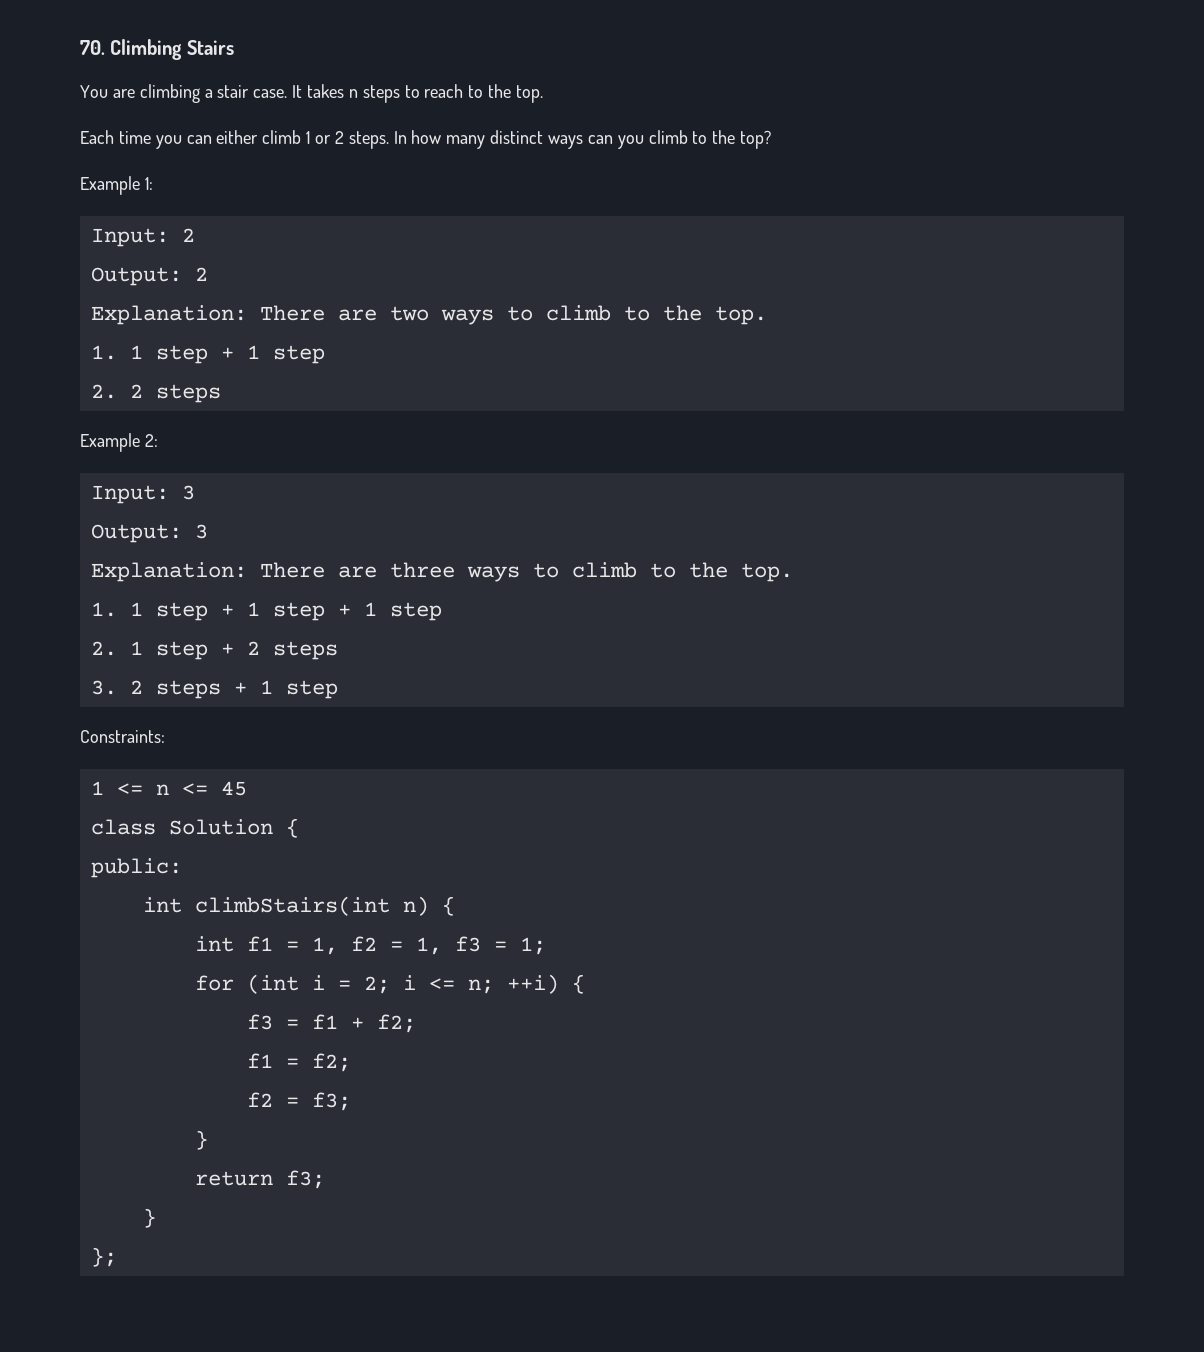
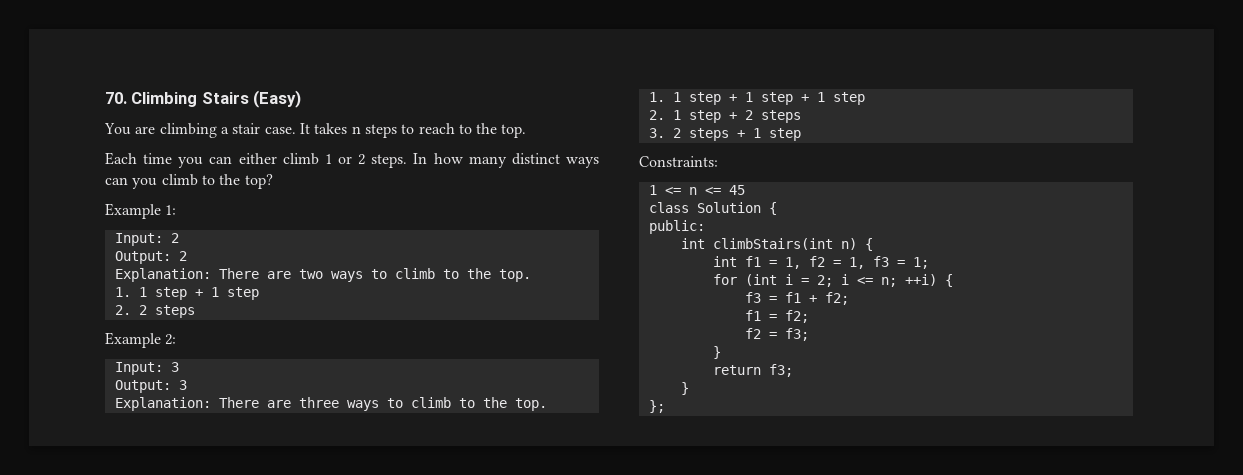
(234, 47) none -> [253,90,302,108] (Easy)

